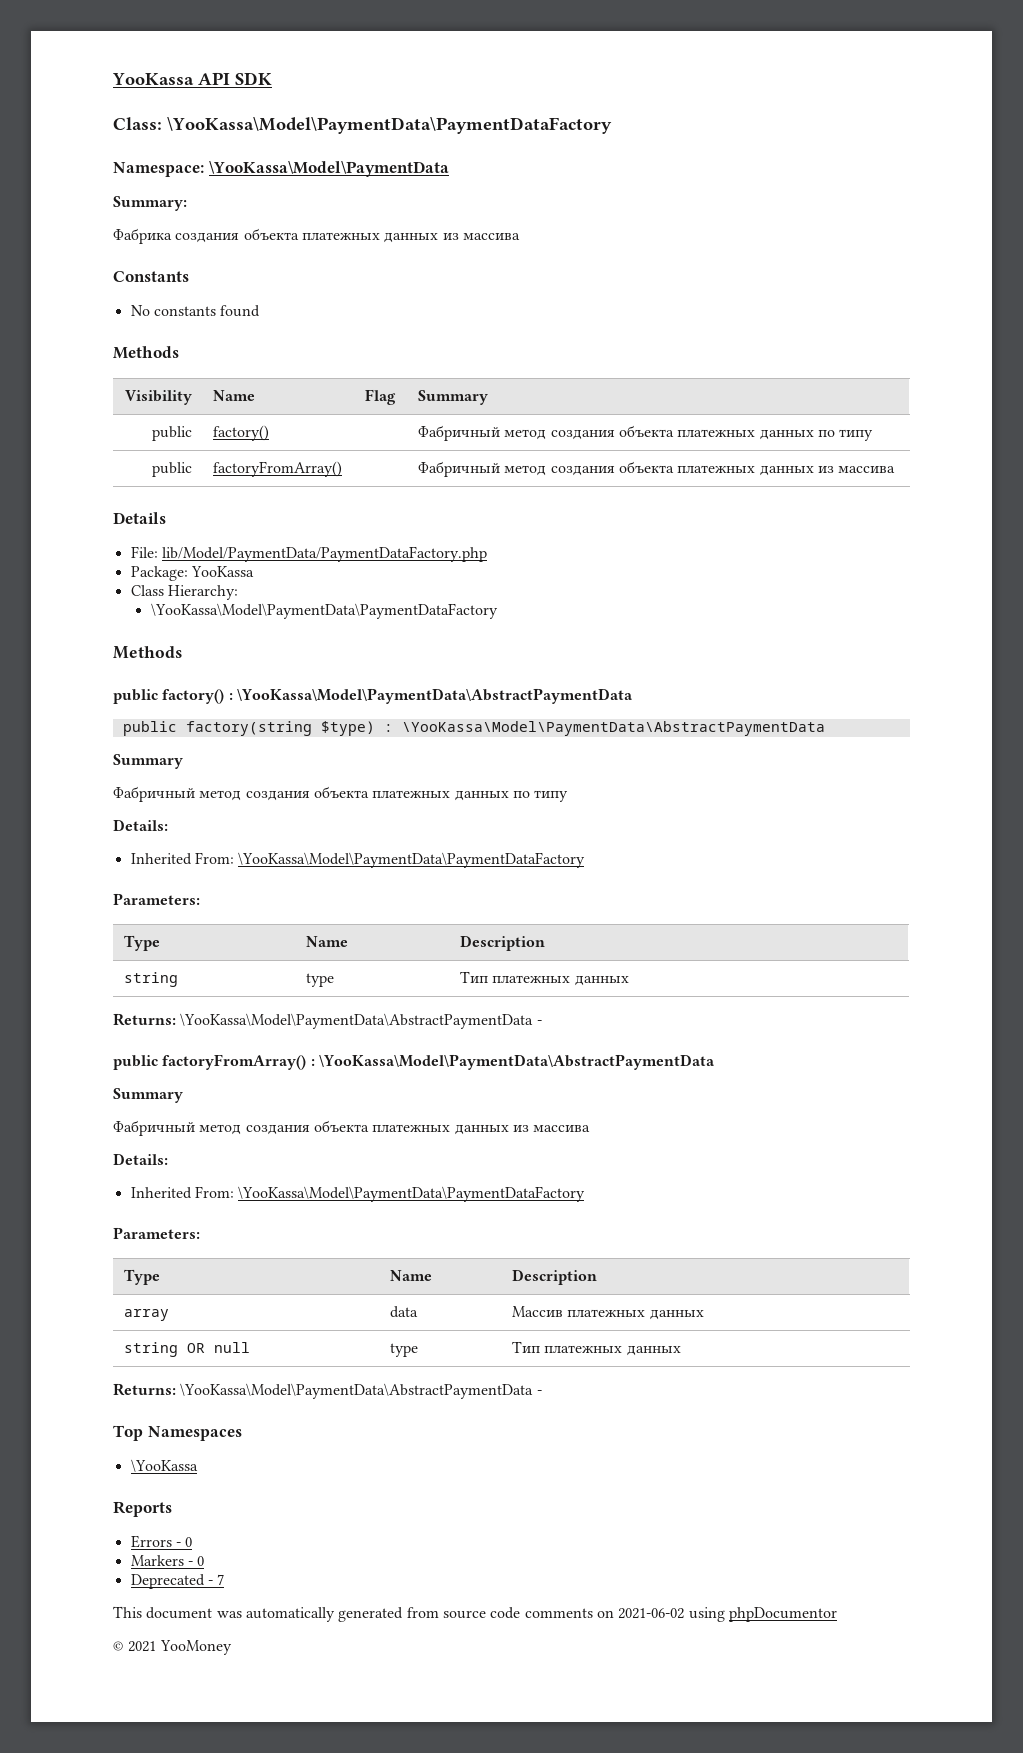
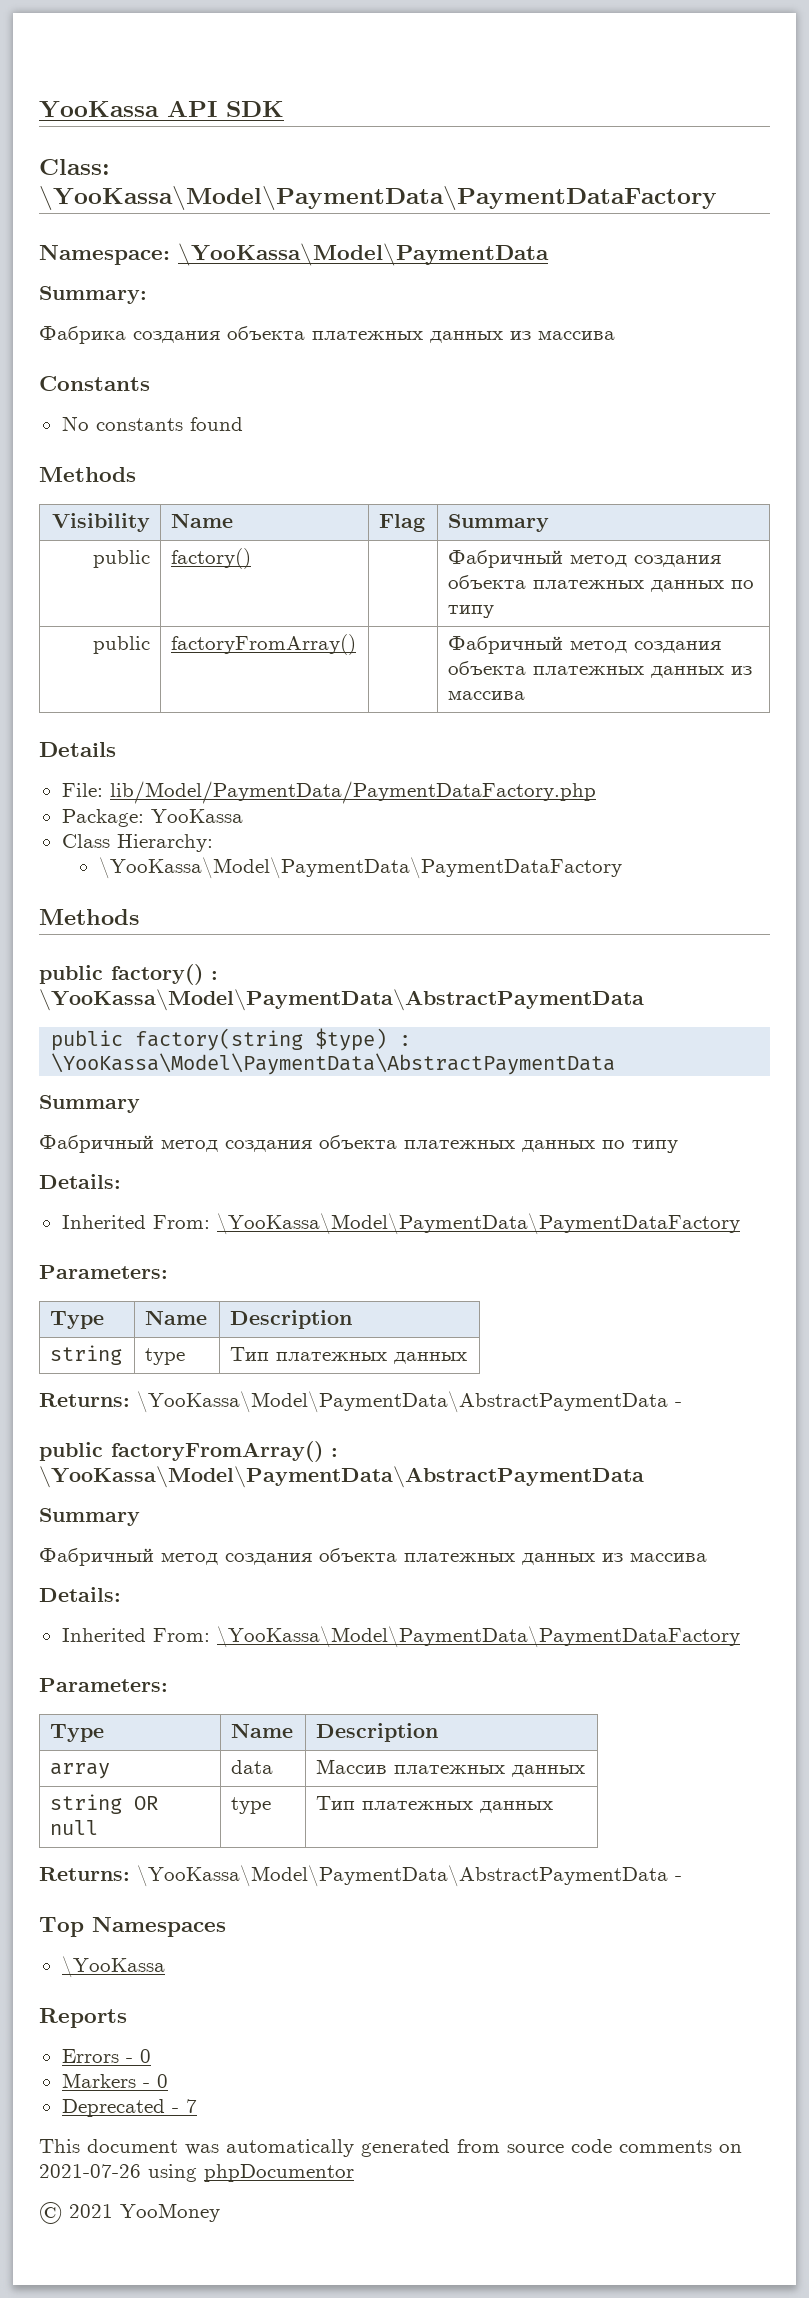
[618,1608,685,1619] 2021-06-02 -> [39,2164,141,2178] 2021-07-26

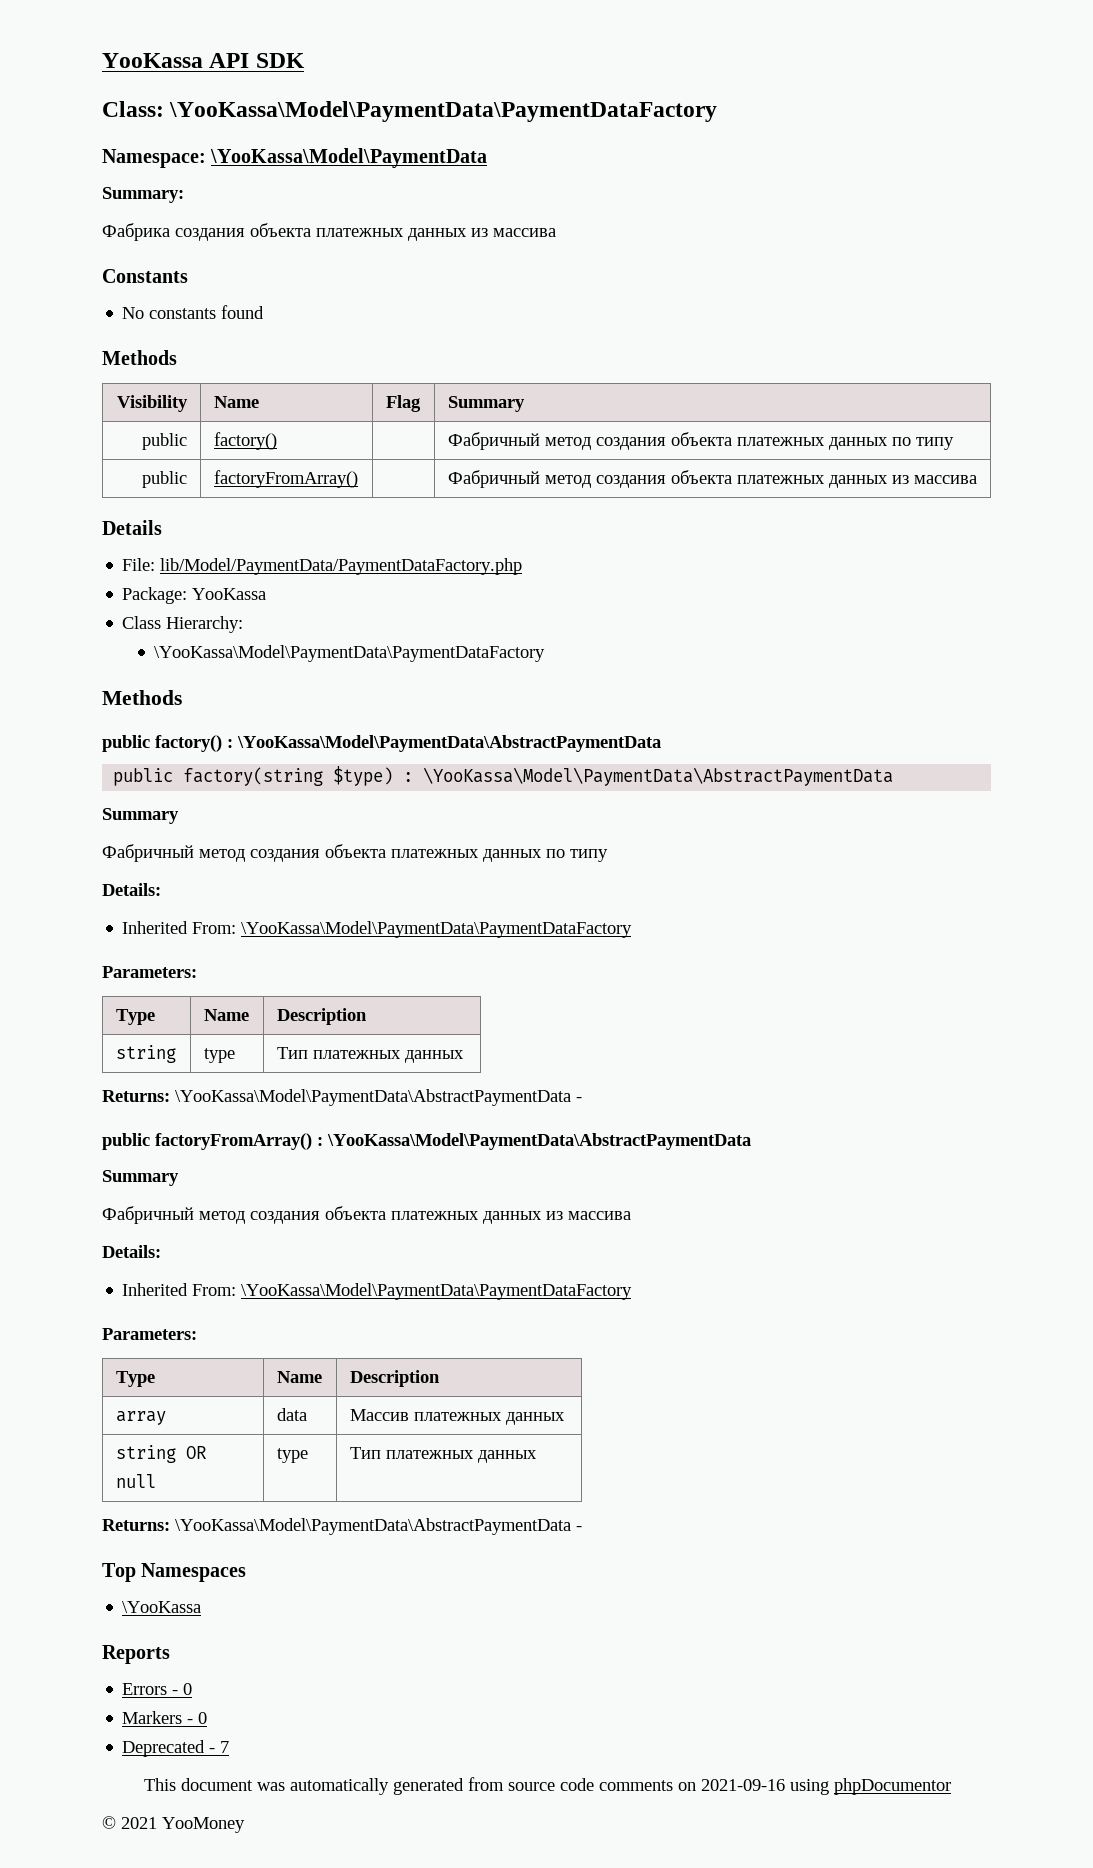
[39,2164,141,2178] 2021-07-26 -> [701,1779,786,1791] 2021-09-16

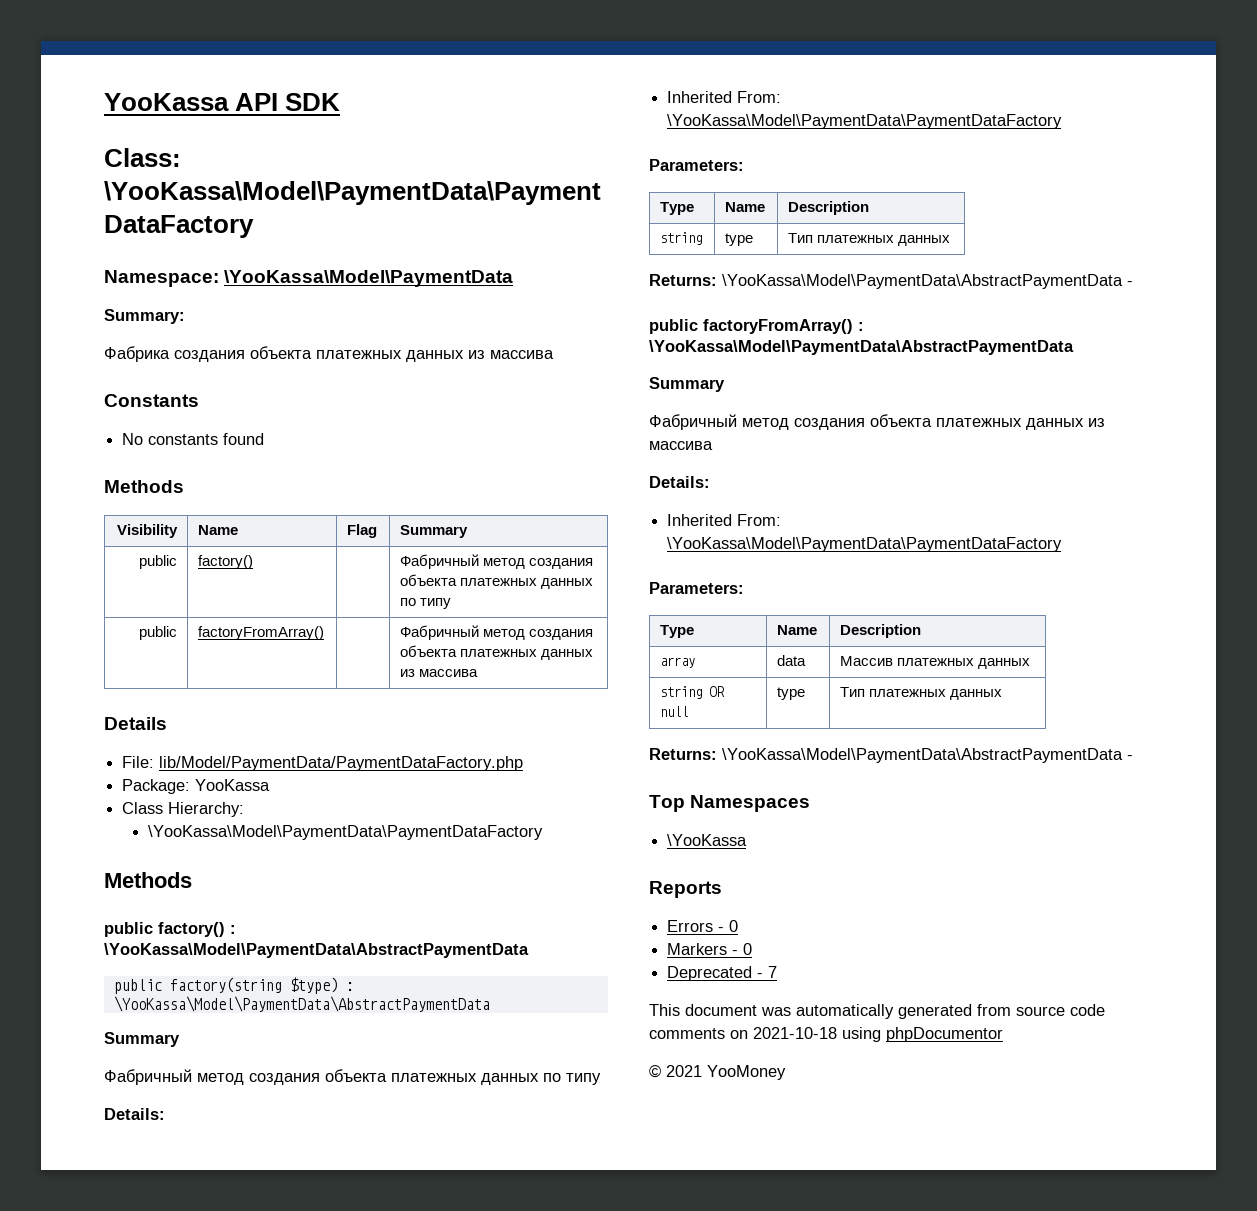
[701,1779,786,1791] 2021-09-16 -> [753,1027,837,1039] 2021-10-18

